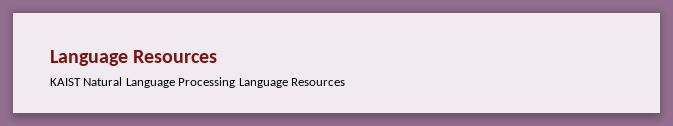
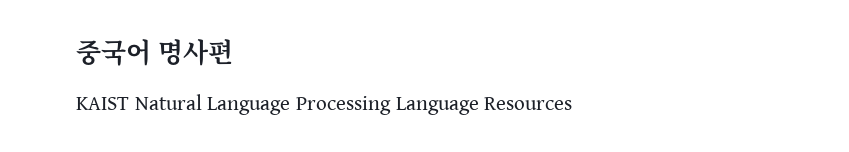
[50,50,218,66] Language Resources -> [76,39,234,66] 중국어 명사편

